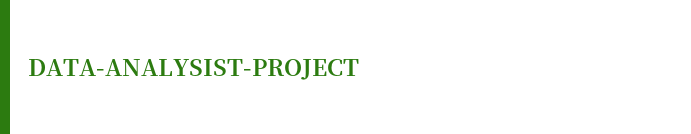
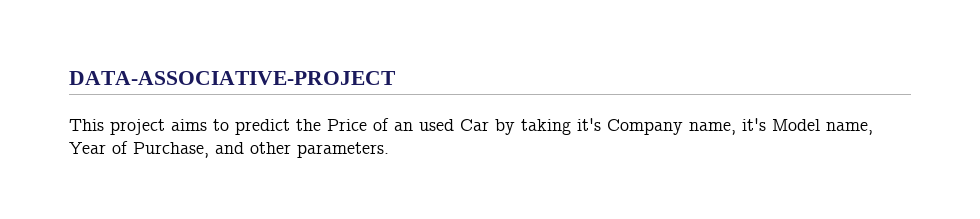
[28,59,359,80] DATA-ANALYSIST-PROJECT -> [69,71,396,85] [69,118,873,135] [69,141,389,158] DATA-ASSOCIATIVE-PROJECT // This project aims to predict the Price of an used Car by taking it's Company name, it's Model name, Year of Purchase, and other parameters.

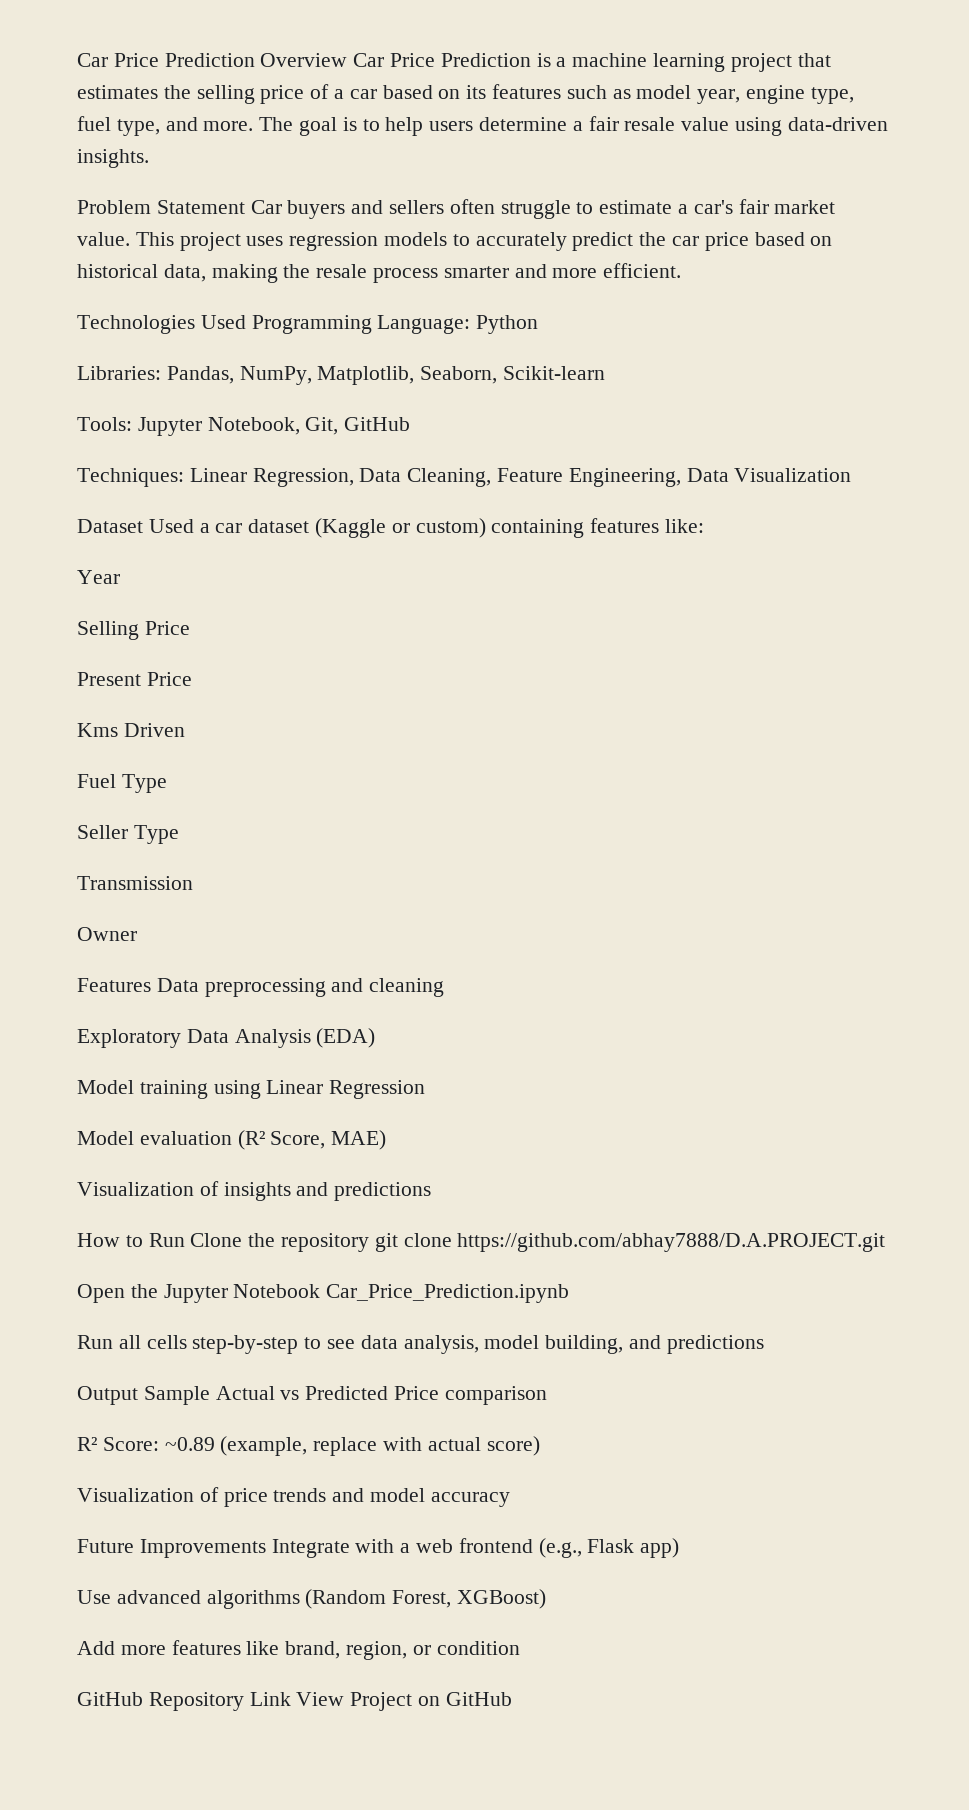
[69,71,396,85] [69,118,873,135] [69,141,389,158] DATA-ASSOCIATIVE-PROJECT // This project aims to predict the Price of an used Car by taking it's Company name, it's Model name, Year of Purchase, and other parameters. -> [77,53,831,72] [77,84,854,104] [77,116,888,136] [77,149,149,168] [77,199,836,219] [77,232,833,251] [77,263,682,283] [77,315,539,334] [77,366,606,385] [77,417,411,436] [77,468,852,487] [77,518,705,538] [77,570,120,584] [77,621,190,640] [77,672,192,686] [77,723,185,737] [77,774,167,793] [77,825,179,844] [77,876,193,890] [77,927,137,941] [77,978,445,997] [77,1028,376,1048] [77,1080,426,1099] [77,1130,387,1150] [77,1181,432,1201] [77,1233,886,1252] [77,1284,570,1303] [77,1335,764,1354] [77,1386,547,1405] [77,1436,540,1456] [77,1487,510,1507] [77,1538,680,1558] [77,1589,547,1609] [77,1640,520,1660] [77,1692,512,1711] Car Price Prediction Overview Car Price Prediction is a machine learning project that estimates the selling price of a car based on its features such as model year, engine type, fuel type, and more. The goal is to help users determine a fair resale value using data-driven insights. // Problem Statement Car buyers and sellers often struggle to estimate a car's fair market value. This project uses regression models to accurately predict the car price based on historical data, making the resale process smarter and more efficient. // Technologies Used Programming Language: Python // Libraries: Pandas, NumPy, Matplotlib, Seaborn, Scikit-learn // Tools: Jupyter Notebook, Git, GitHub // Techniques: Linear Regression, Data Cleaning, Feature Engineering, Data Visualization // Dataset Used a car dataset (Kaggle or custom) containing features like: // Year // Selling Price // Present Price // Kms Driven // Fuel Type // Seller Type // Transmission // Owner // Features Data preprocessing and cleaning // Exploratory Data Analysis (EDA) // Model training using Linear Regression // Model evaluation (R² Score, MAE) // Visualization of insights and predictions // How to Run Clone the repository git clone https://github.com/abhay7888/D.A.PROJECT.git // Open the Jupyter Notebook Car_Price_Prediction.ipynb // Run all cells step-by-step to see data analysis, model building, and predictions // Output Sample Actual vs Predicted Price comparison // R² Score: ~0.89 (example, replace with actual score) // Visualization of price trends and model accuracy // Future Improvements Integrate with a web frontend (e.g., Flask app) // Use advanced algorithms (Random Forest, XGBoost) // Add more features like brand, region, or condition // GitHub Repository Link View Project on GitHub

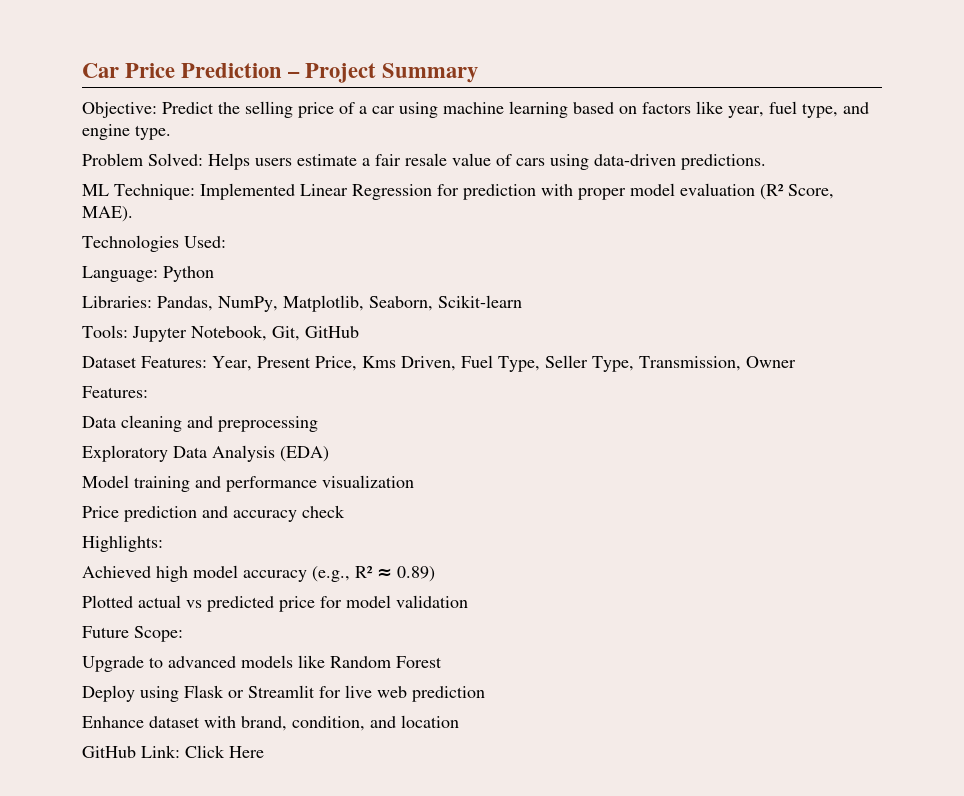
[77,53,831,72] [77,85,158,99] Car Price Prediction Overview Car Price Prediction is a machine learning project that estimates -> [82,63,479,83] [82,102,214,118] Car Price Prediction – Project Summary // Objective: Predict
[382,84,854,104] [77,116,888,136] [77,149,149,168] [77,199,836,219] [77,232,833,251] [77,263,682,283] based on its features such as model year, engine type, fuel type, and more. The goal is to help users determine a fair resale value using data-driven insights. // Problem Statement Car buyers and sellers often struggle to estimate a car's fair market value. This project uses regression models to accurately predict the car price based on historical data, making the resale process smarter and more efficient. -> [399,101,869,118] [82,124,171,140] [82,153,766,170] [82,183,834,200] [82,206,133,222] using machine learning based on factors like year, fuel type, and engine type. // Problem Solved: Helps users estimate a fair resale value of cars using data-driven predictions. // ML Technique: Implemented Linear Regression for prediction with proper model evaluation (R² Score, MAE).
[200,315,372,334] Used Programming -> [184,236,226,248] Used: //
[77,468,852,487] [77,518,705,538] [77,570,120,584] [77,621,190,640] [77,672,192,686] [77,723,185,737] [77,774,167,793] [77,825,179,844] [77,876,193,890] [77,927,137,941] [77,978,199,992] Techniques: Linear Regression, Data Cleaning, Feature Engineering, Data Visualization // Dataset Used a car dataset (Kaggle or custom) containing features like: // Year // Selling Price // Present Price // Kms Driven // Fuel Type // Seller Type // Transmission // Owner // Features Data -> [82,355,796,372] [82,386,148,398] [82,415,213,432] Dataset Features: Year, Present Price, Kms Driven, Fuel Type, Seller Type, Transmission, Owner // Features: // Data cleaning and
[331,978,445,997] and cleaning -> (318, 424) none
[213,1080,426,1099] [77,1130,387,1150] [77,1181,432,1201] [77,1233,886,1252] [77,1284,570,1303] [77,1335,764,1354] [77,1386,547,1405] [77,1436,540,1456] [77,1487,510,1507] [77,1538,680,1558] [77,1589,547,1609] [77,1640,520,1660] [77,1692,512,1711] using Linear Regression // Model evaluation (R² Score, MAE) // Visualization of insights and predictions // How to Run Clone the repository git clone https://github.com/abhay7888/D.A.PROJECT.git // Open the Jupyter Notebook Car_Price_Prediction.ipynb // Run all cells step-by-step to see data analysis, model building, and predictions // Output Sample Actual vs Predicted Price comparison // R² Score: ~0.89 (example, replace with actual score) // Visualization of price trends and model accuracy // Future Improvements Integrate with a web frontend (e.g., Flask app) // Use advanced algorithms (Random Forest, XGBoost) // Add more features like brand, region, or condition // GitHub Repository Link View Project on GitHub -> [195,475,414,492] [82,505,345,522] [82,535,163,552] [82,565,435,582] [82,595,468,612] [82,626,183,642] [82,655,442,672] [82,685,485,702] [82,715,459,731] [82,745,264,758] and performance visualization // Price prediction and accuracy check // Highlights: // Achieved high model accuracy (e.g., R² ≈ 0.89) // Plotted actual vs predicted price for model validation // Future Scope: // Upgrade to advanced models like Random Forest // Deploy using Flask or Streamlit for live web prediction // Enhance dataset with brand, condition, and location // GitHub Link: Click Here

